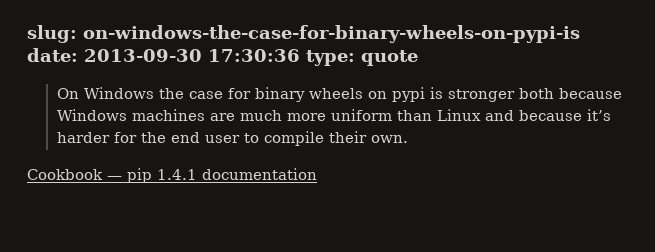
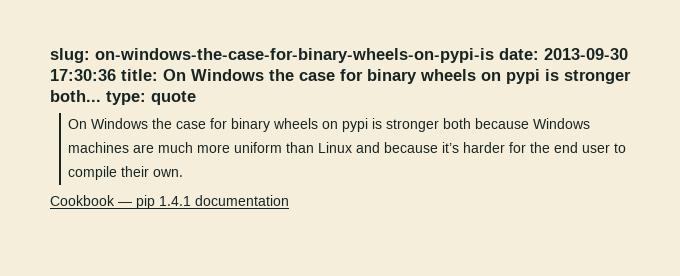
(300, 55) none -> [121,69,631,84] [50,90,101,102] title: On Windows the case for binary wheels on pypi is stronger both...

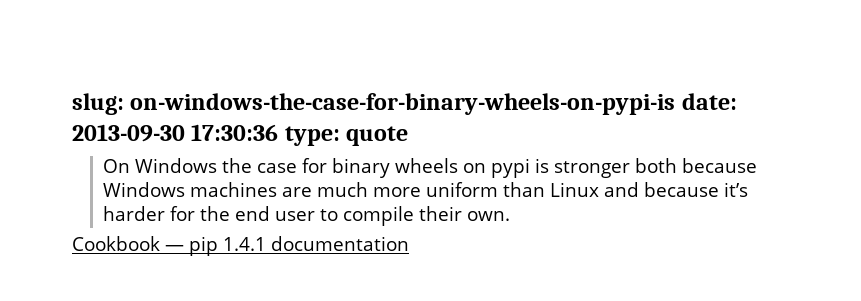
[121,69,631,84] [50,90,101,102] title: On Windows the case for binary wheels on pypi is stronger both... -> (279, 132) none

